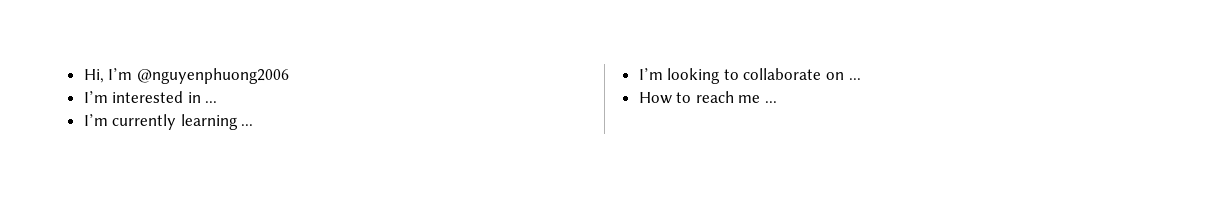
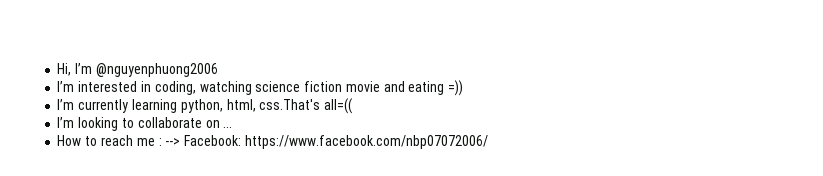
[205,101,218,103] ... -> [154,80,464,96] coding, watching science fiction movie and eating =))
[241,124,254,126] ... -> [180,98,353,114] python, html, css.That's all=((
[765,101,778,103] ... -> [158,135,488,149] : --> Facebook: https://www.facebook.com/nbp07072006/

